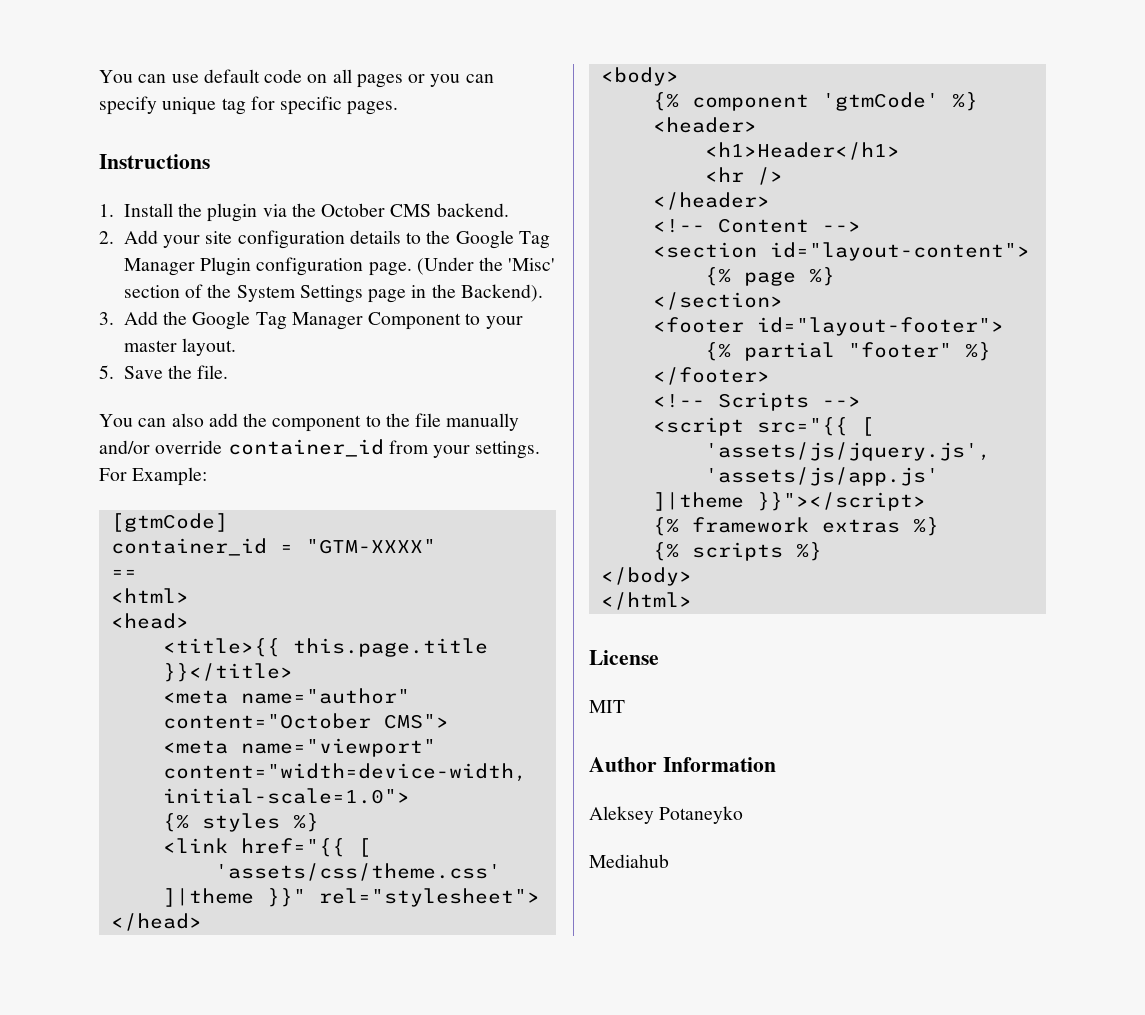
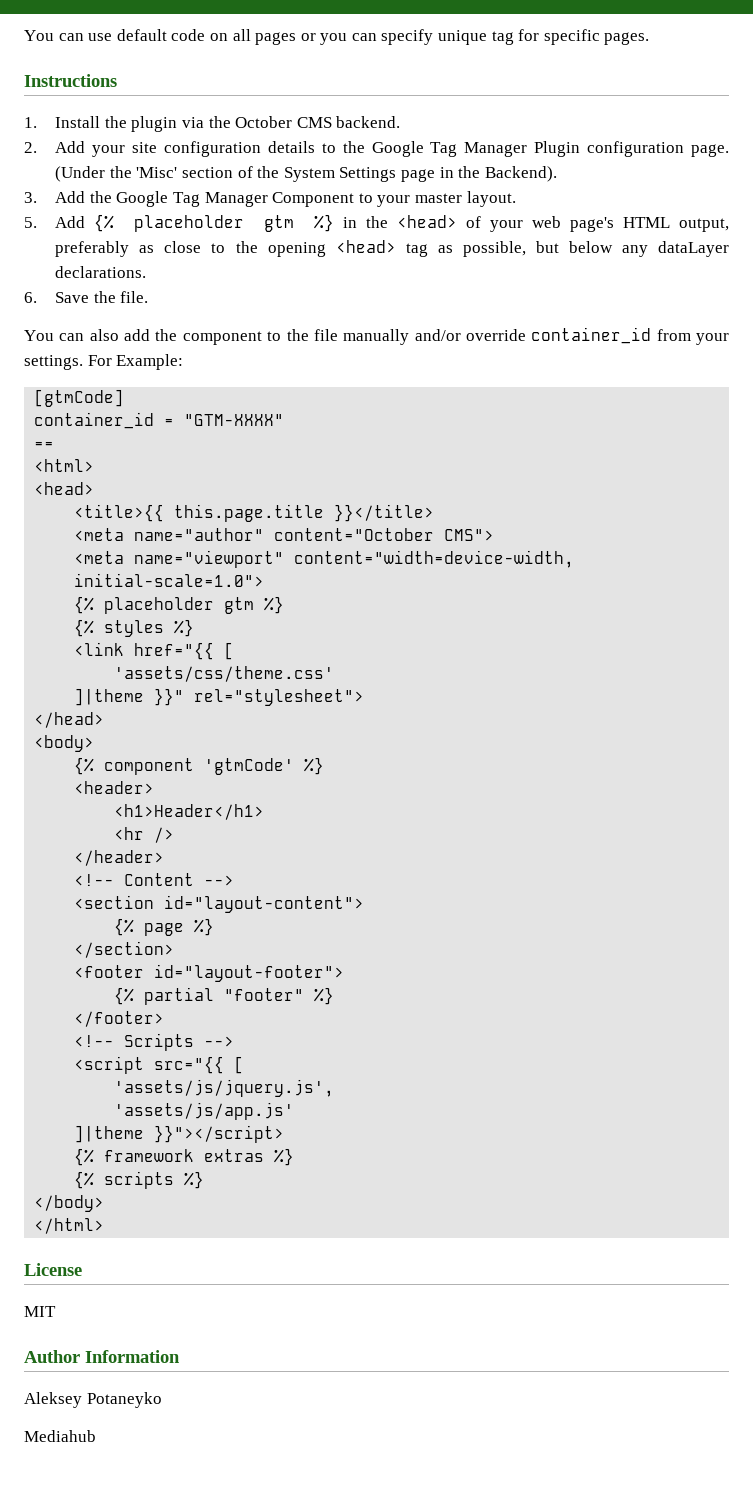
(114, 372) none -> [55,214,729,232] [55,240,729,257] [55,266,147,278] [24,292,37,303] Add {% placeholder gtm %} in the <head> of your web page's HTML output, preferably as close to the opening <head> tag as possible, but below any dataLayer declarations. // 6.
(410, 796) none -> [74,596,285,614] // {% placeholder gtm %}

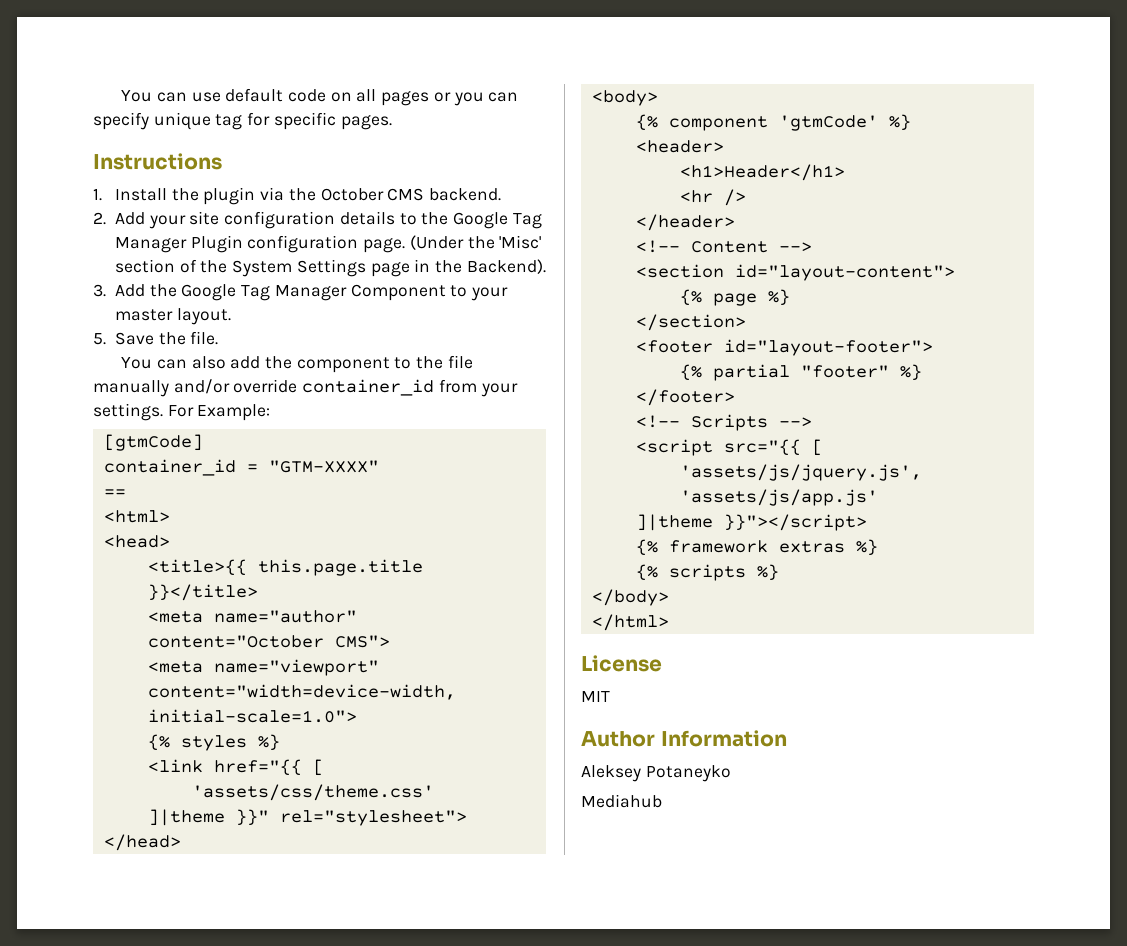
[55,214,729,232] [55,240,729,257] [55,266,147,278] [24,292,37,303] Add {% placeholder gtm %} in the <head> of your web page's HTML output, preferably as close to the opening <head> tag as possible, but below any dataLayer declarations. // 6. -> (106, 339) none
[74,596,285,614] // {% placeholder gtm %} -> (357, 716) none

